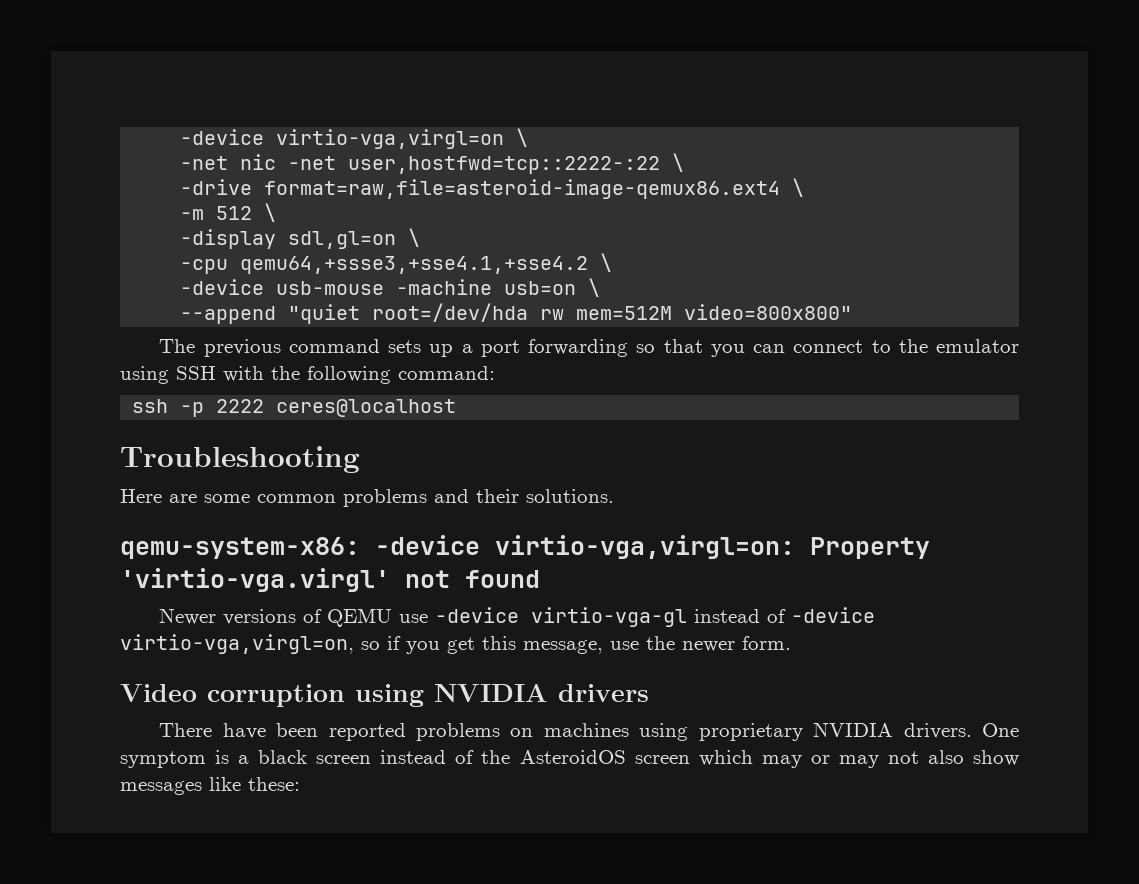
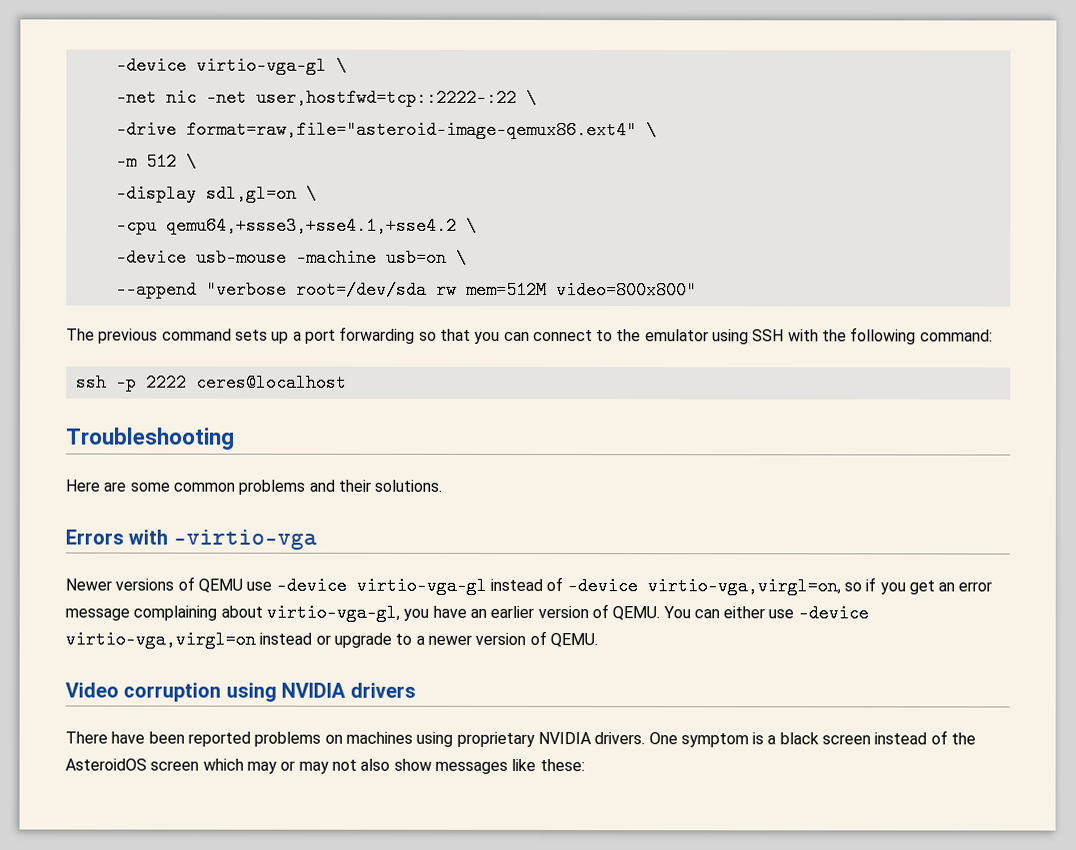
[180,129,505,149] -device virtio-vga,virgl=on -> [115,56,327,75] -device virtio-vga-gl
[264,179,781,199] format=raw,file=asteroid-image-qemux86.ext4 -> [185,120,637,140] format=raw,file="asteroid-image-qemux86.ext4"
[288,303,529,324] "quiet root=/dev/hda -> [205,280,427,299] "verbose root=/dev/sda
[120,535,930,559] [120,568,540,592] qemu-system-x86: -device virtio-vga,virgl=on: Property 'virtio-vga.virgl' not found -> [65,529,317,550] Errors with -virtio-vga
[482,636,791,654] this message, use the newer form. -> [938,581,993,592] [65,603,869,623] [65,630,598,649] an error message complaining about virtio-vga-gl, you have an earlier version of QEMU. You can either use -device virtio-vga,virgl=on instead or upgrade to a newer version of QEMU.

